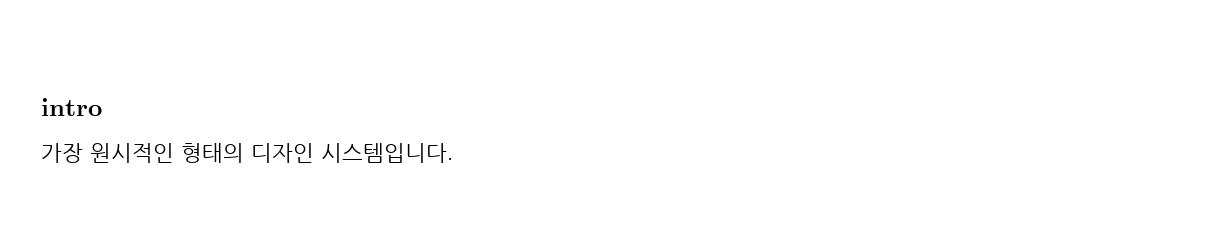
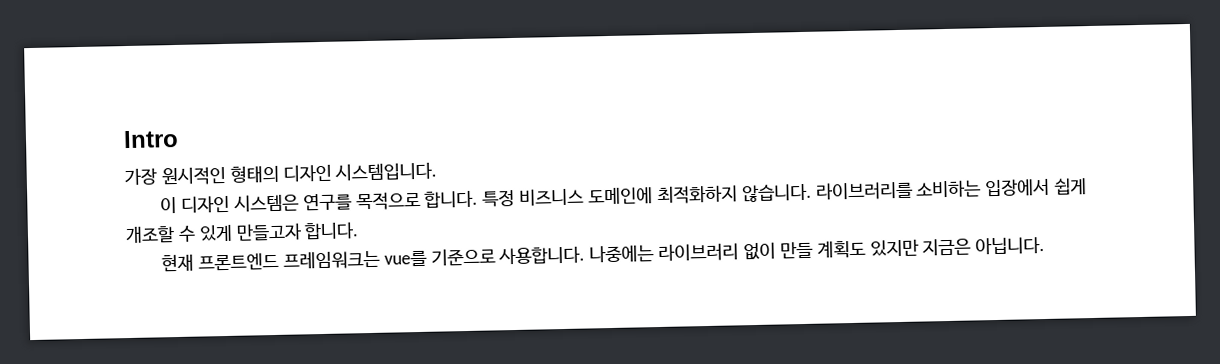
[41,98,102,116] intro -> [123,129,179,149] Intro
(453, 153) none -> [160,178,1088,214] [125,222,360,244] [161,236,1046,272] // 이 디자인 시스템은 연구를 목적으로 합니다. 특정 비즈니스 도메인에 최적화하지 않습니다. 라이브러리를 소비하는 입장에서 쉽게 개조할 수 있게 만들고자 합니다. // 현재 프론트엔드 프레임워크는 vue를 기준으로 사용합니다. 나중에는 라이브러리 없이 만들 계획도 있지만 지금은 아닙니다.

